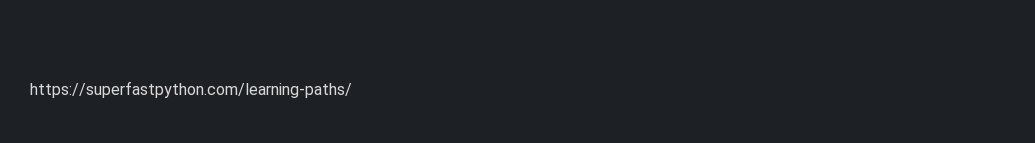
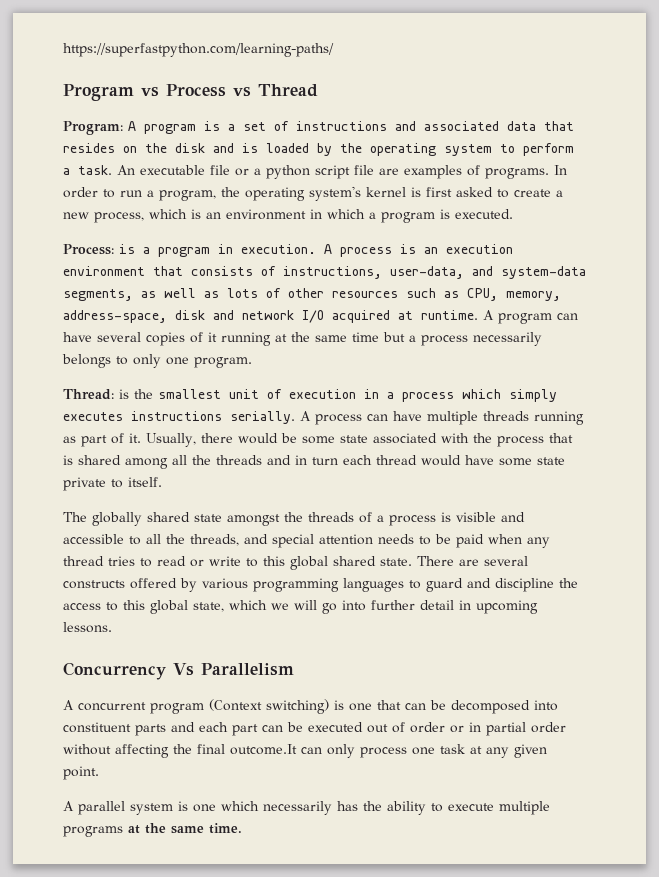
(352, 89) none -> [63,84,318,101] [63,121,574,135] [63,143,574,156] [63,165,567,179] [63,186,563,201] [63,209,513,223] [63,244,513,257] [63,266,586,279] [63,288,561,301] [63,310,578,324] [63,332,542,346] [62,354,252,368] [63,389,557,402] [63,411,584,425] [63,433,573,447] [63,455,565,469] [63,477,162,491] [63,512,525,526] [63,534,550,548] [63,556,528,570] [63,578,578,592] [63,600,538,614] [63,622,112,633] [63,662,294,680] [63,699,558,714] [63,722,566,736] [63,744,547,758] [63,766,99,780] [63,801,550,815] [63,823,242,837] // Program vs Process vs Thread // Program: A program is a set of instructions and associated data that resides on the disk and is loaded by the operating system to perform a task. An executable file or a python script file are examples of programs. In order to run a program, the operating system's kernel is first asked to create a new process, which is an environment in which a program is executed. // Process: is a program in execution. A process is an execution environment that consists of instructions, user-data, and system-data segments, as well as lots of other resources such as CPU, memory, address-space, disk and network I/O acquired at runtime. A program can have several copies of it running at the same time but a process necessarily belongs to only one program. // Thread: is the smallest unit of execution in a process which simply executes instructions serially. A process can have multiple threads running as part of it. Usually, there would be some state associated with the process that is shared among all the threads and in turn each thread would have some state private to itself. // The globally shared state amongst the threads of a process is visible and accessible to all the threads, and special attention needs to be paid when any thread tries to read or write to this global shared state. There are several constructs offered by various programming languages to guard and discipline the access to this global state, which we will go into further detail in upcoming lessons. // Concurrency Vs Parallelism // A concurrent program (Context switching) is one that can be decomposed into constituent parts and each part can be executed out of order or in partial order without affecting the final outcome.It can only process one task at any given point. // A parallel system is one which necessarily has the ability to execute multiple programs at the same time.

